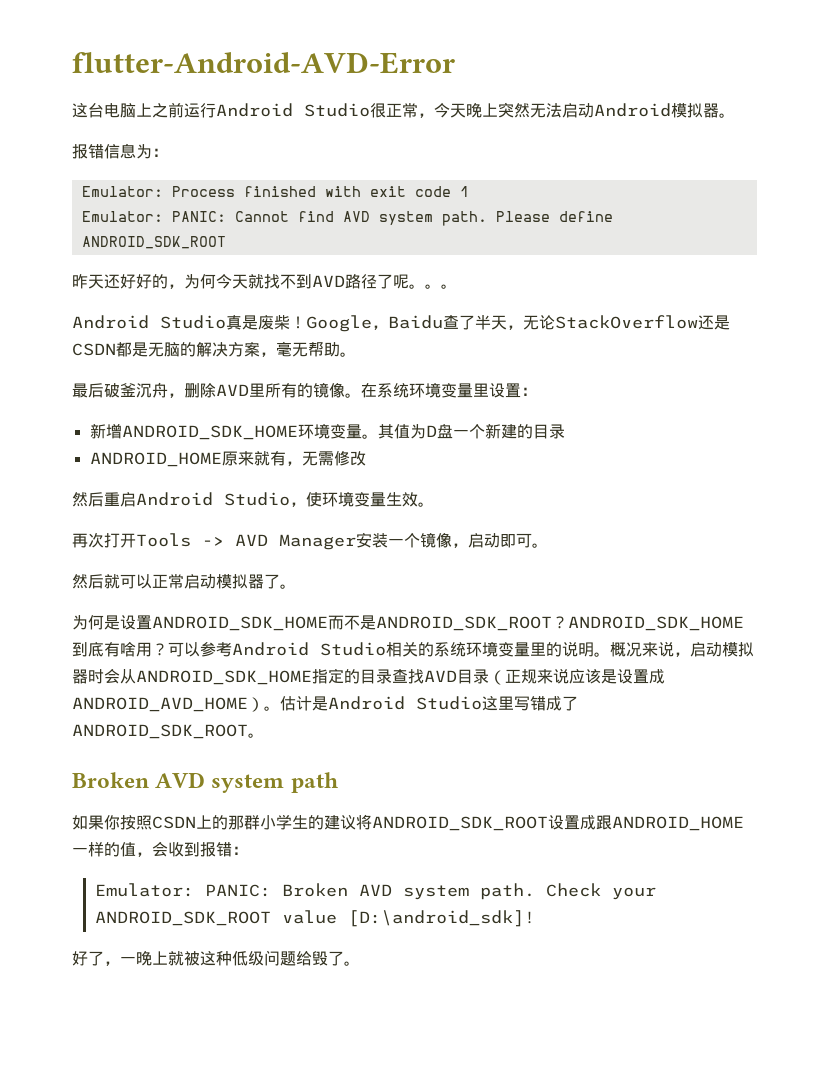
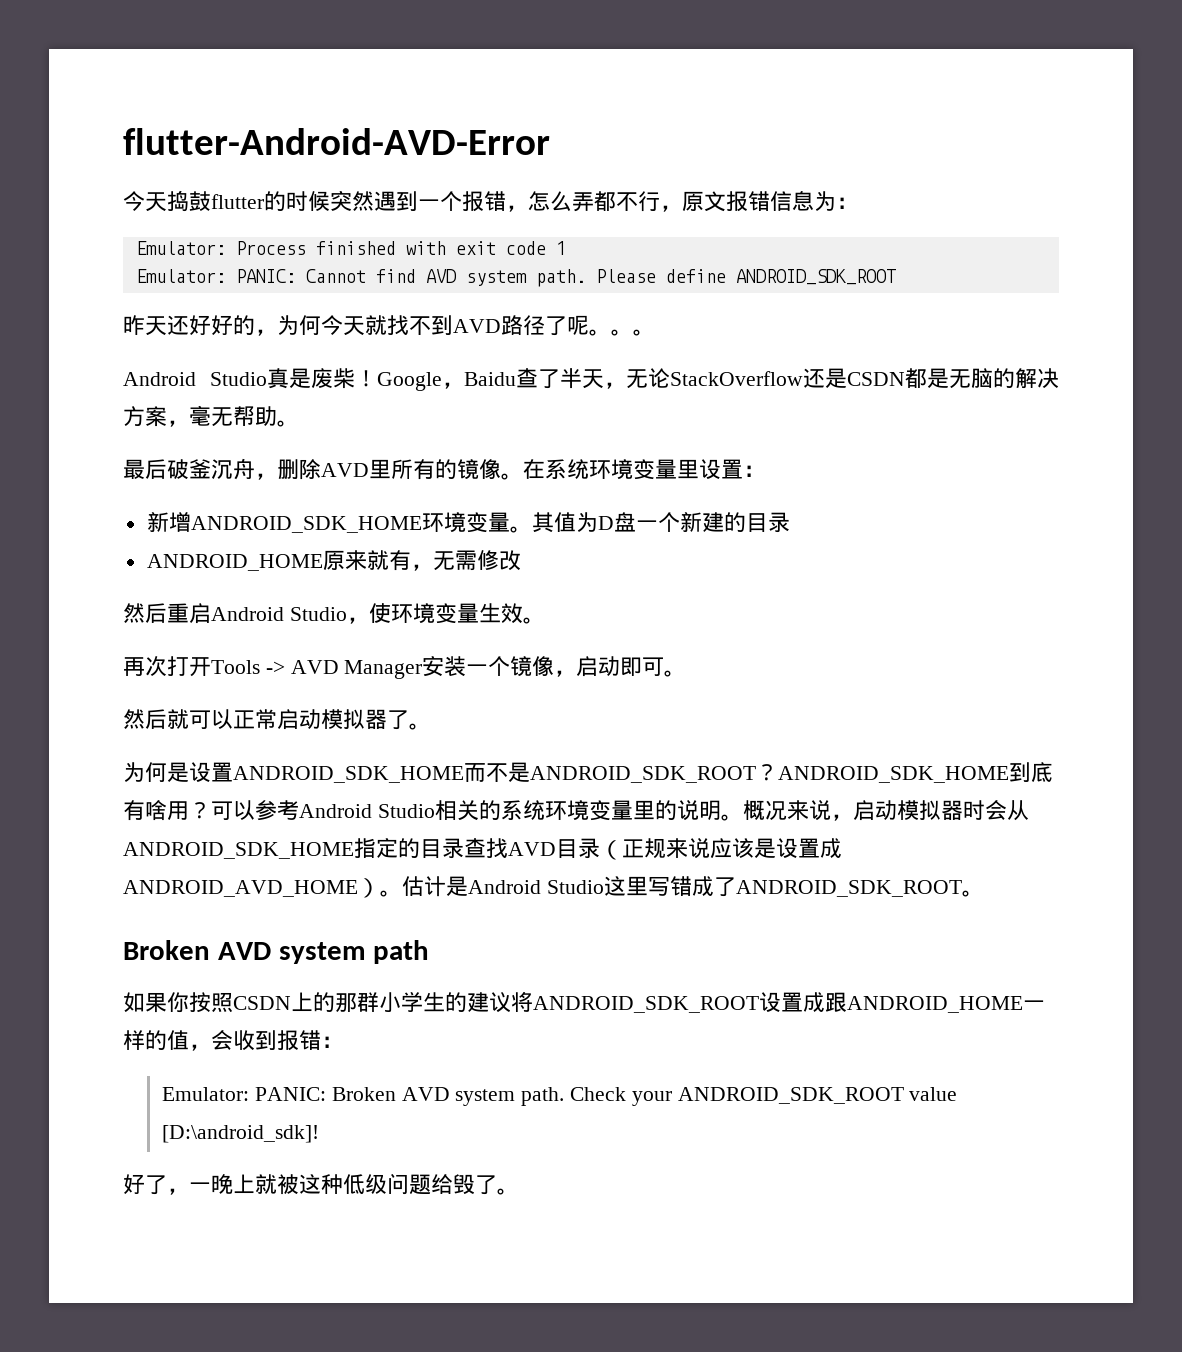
[72,102,735,118] 这台电脑上之前运行Android Studio很正常，今天晚上突然无法启动Android模拟器。 // -> [123,190,726,212] 今天捣鼓flutter的时候突然遇到一个报错，怎么弄都不行，原文

